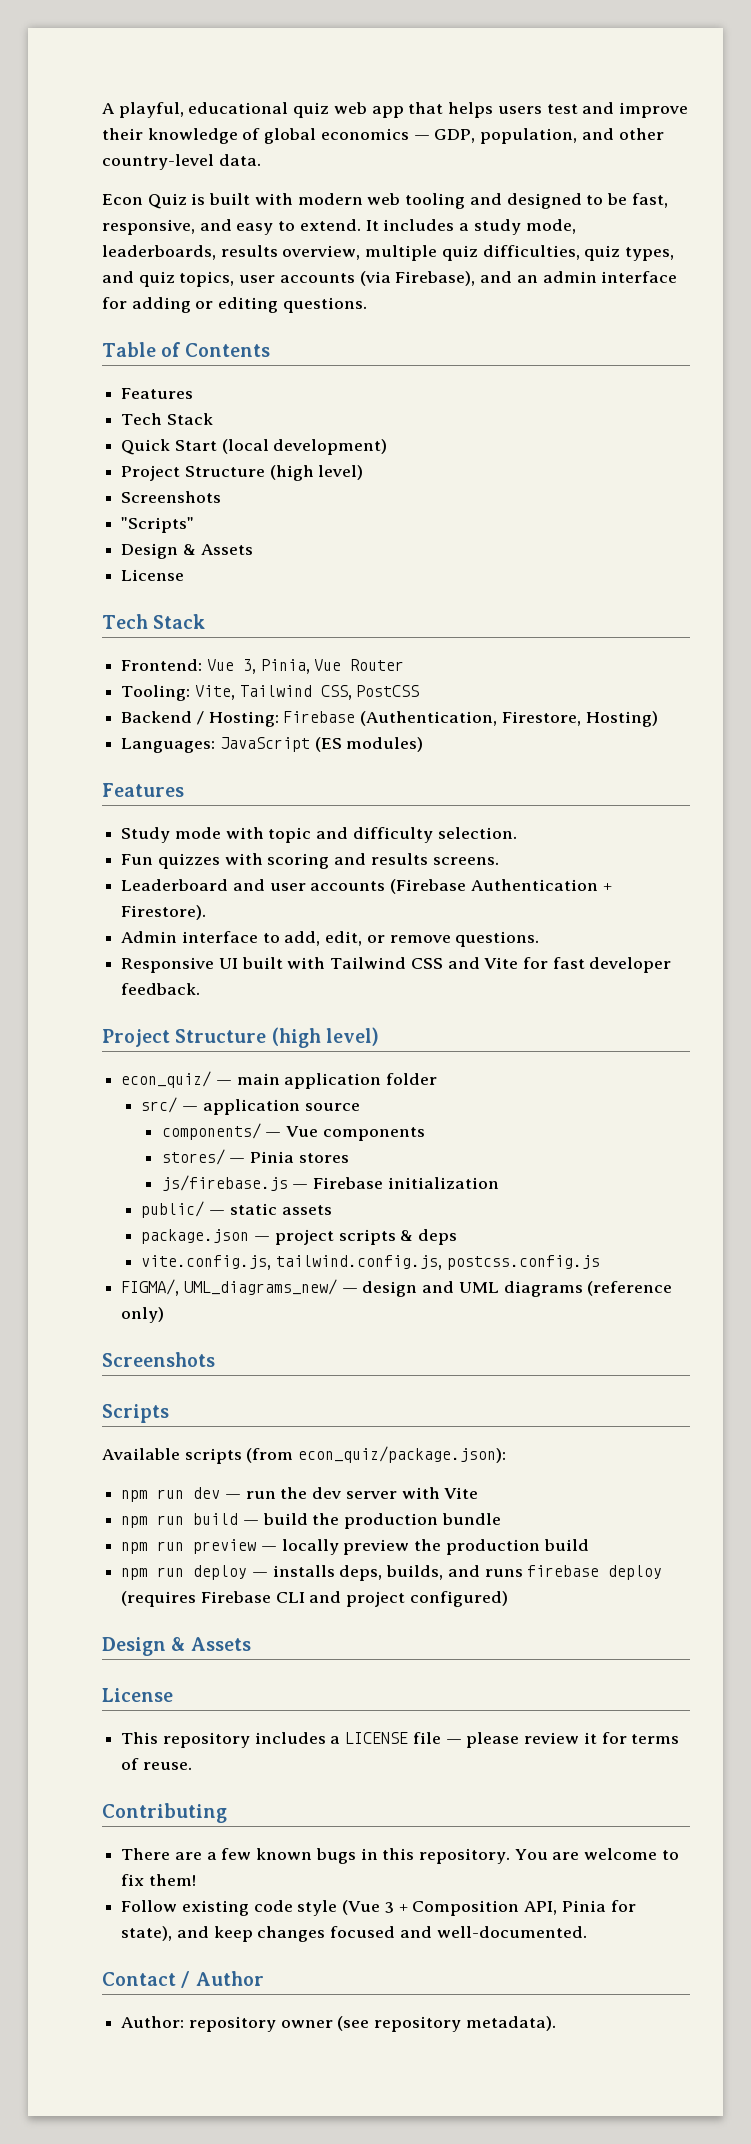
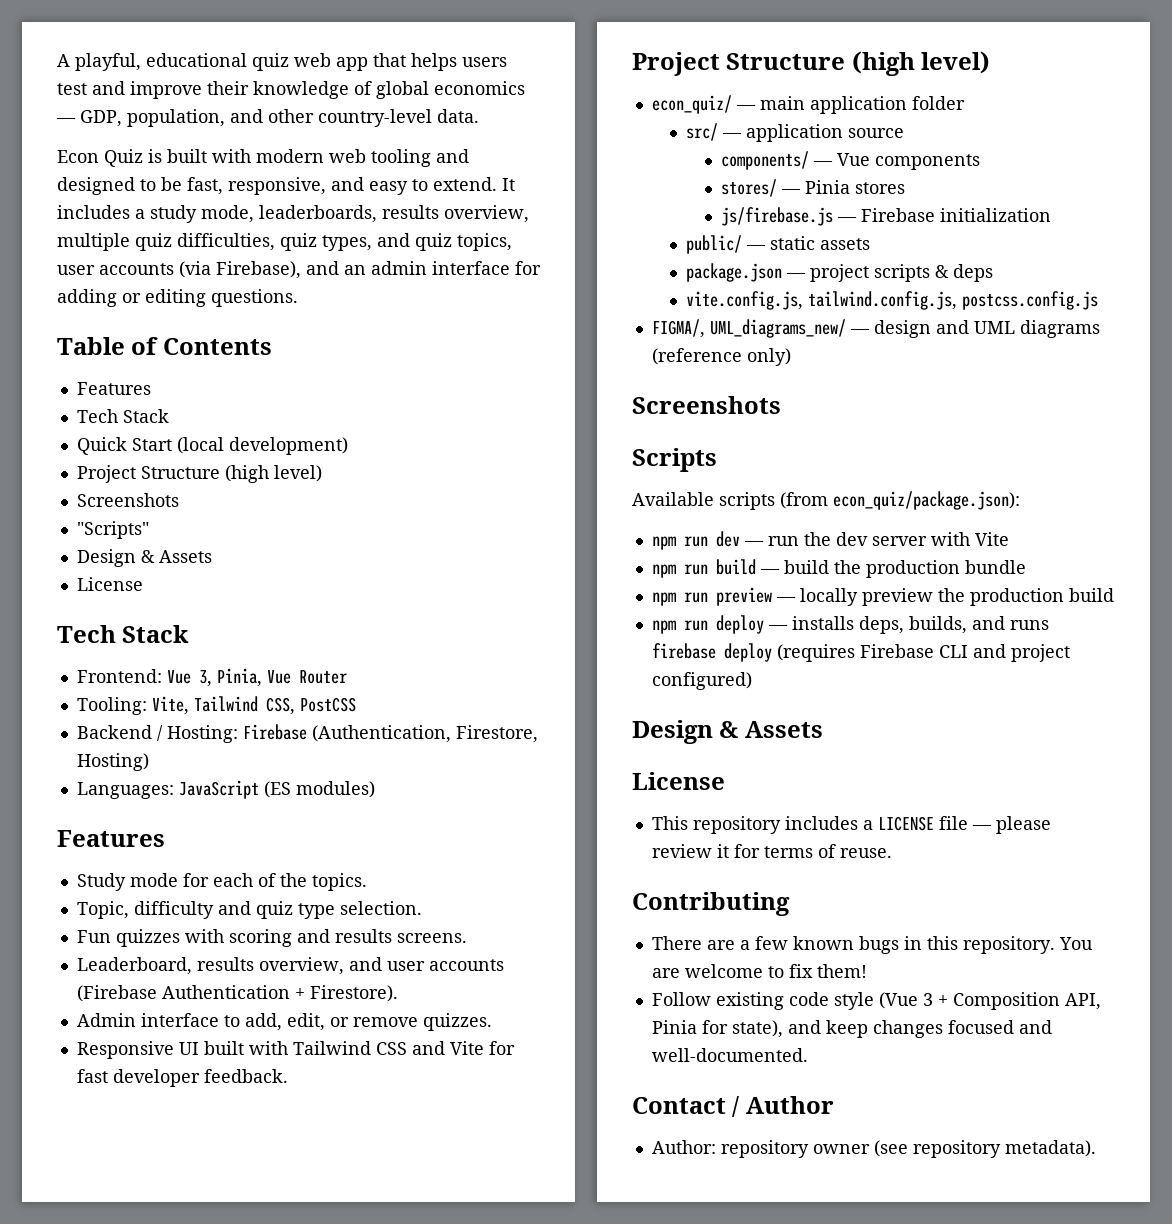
[225,827,433,843] with topic and difficulty -> [182,873,367,891] [76,901,335,919] for each of the topics. // Topic, difficulty and quiz type
[121,879,229,891] Leaderboard -> [76,957,344,975] Leaderboard, results overview,
[455,931,540,947] questions. -> [422,1013,492,1031] quizzes.

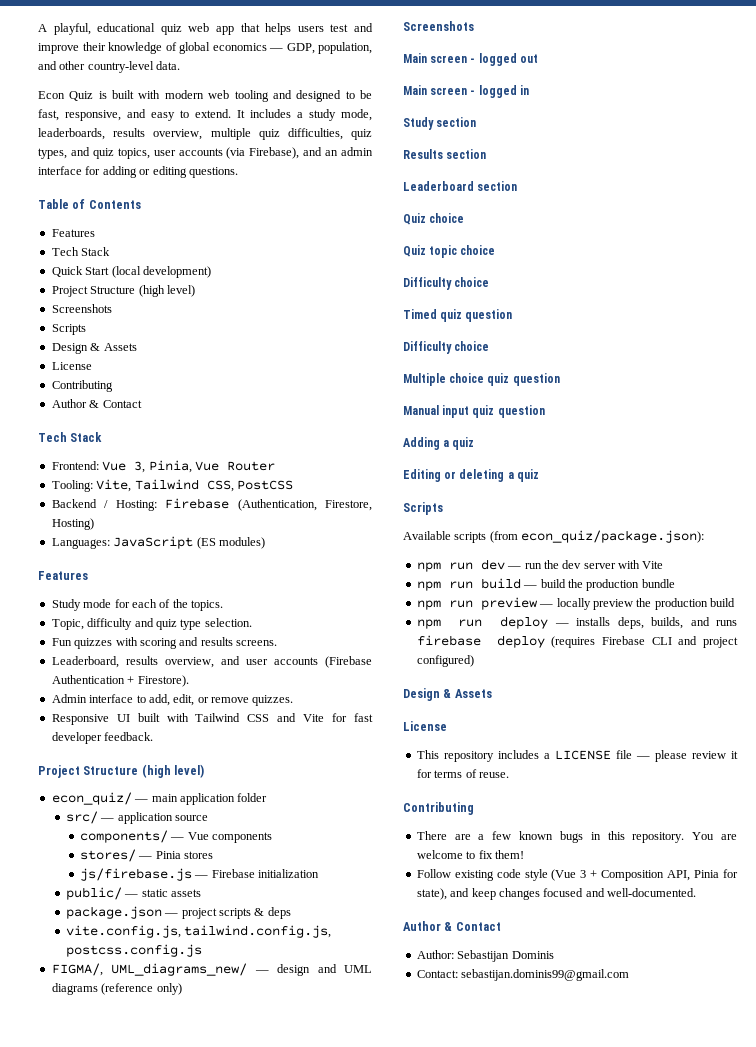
[76,521,149,539] [76,549,212,567] [76,577,143,591] "Scripts" // Design & Assets // License -> [51,324,86,335] [51,343,137,354] [51,362,92,370] [51,380,113,392] [51,399,142,408] Scripts // Design & Assets // License // Contributing // Author & Contact
(781, 405) none -> [403,53,538,66] [403,85,529,98] [403,117,477,130] [403,149,487,159] [403,181,518,191] [403,213,465,225] [403,245,496,258] [403,277,490,290] [403,309,513,322] [403,341,490,354] [403,373,560,386] [403,405,545,418] [403,437,475,450] [403,469,539,482] // Main screen - logged out // Main screen - logged in // Study section // Results section // Leaderboard section // Quiz choice // Quiz topic choice // Difficulty choice // Timed quiz question // Difficulty choice // Multiple choice quiz question // Manual input quiz question // Adding a quiz // Editing or deleting a quiz
[632,1096,834,1117] Contact / Author -> [403,921,501,931] Author & Contact
[720,1140,1096,1158] repository owner (see repository metadata). -> [457,950,554,962] [416,969,630,981] Sebastijan Dominis // Contact: sebastijan.dominis99@gmail.com

